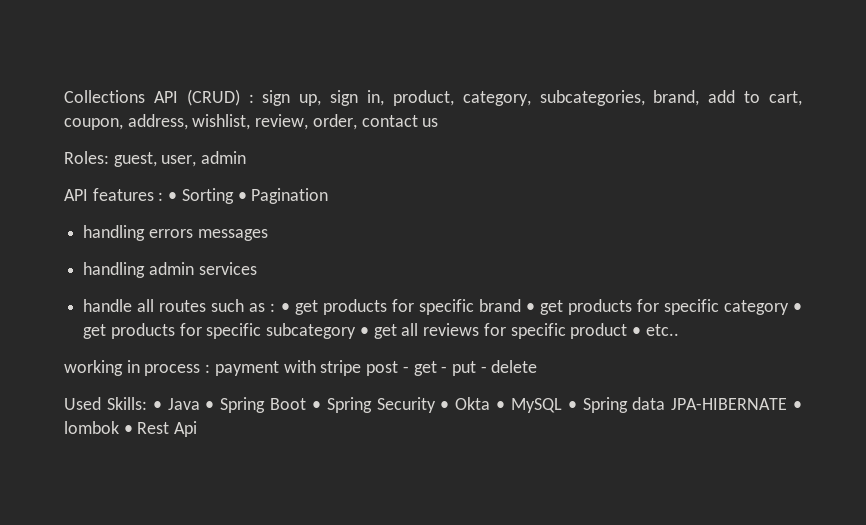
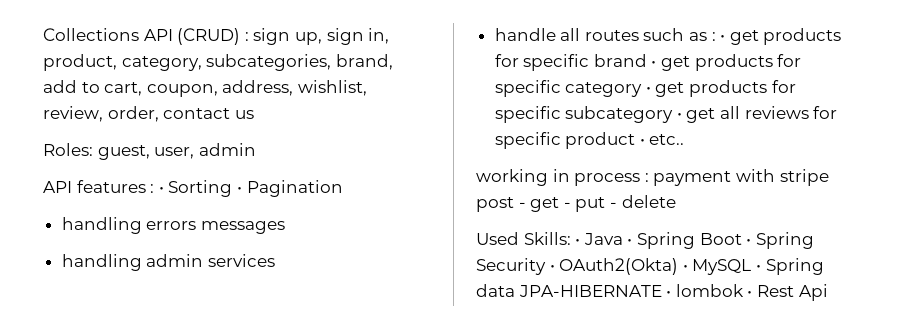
[455,397,491,410] Okta -> [559,258,679,275] OAuth2(Okta)

